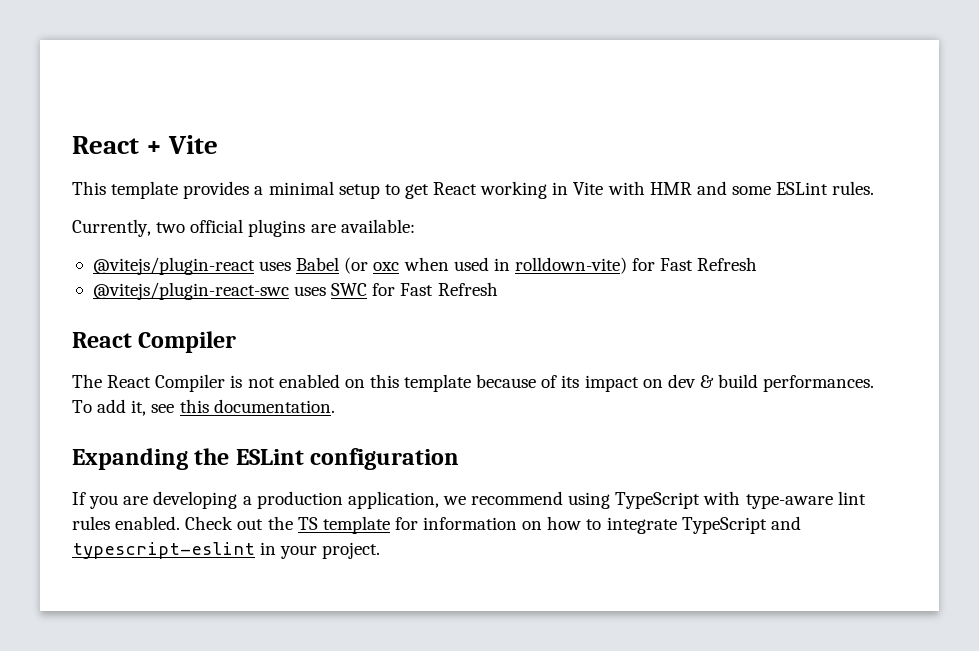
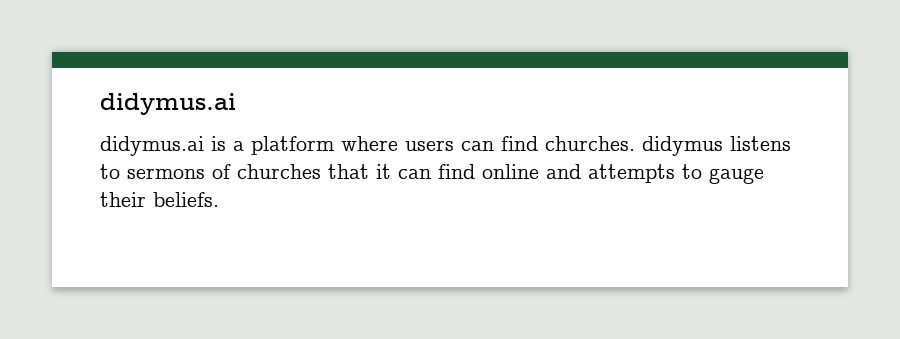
[72,135,219,154] [72,181,875,199] [72,219,415,237] [92,257,758,275] [92,282,498,300] [72,331,237,353] [72,374,875,392] [72,399,335,416] [72,448,460,470] [72,491,866,509] [72,516,801,534] [72,542,381,559] React + Vite // This template provides a minimal setup to get React working in Vite with HMR and some ESLint rules. // Currently, two official plugins are available: // @vitejs/plugin-react uses Babel (or oxc when used in rolldown-vite) for Fast Refresh // @vitejs/plugin-react-swc uses SWC for Fast Refresh // React Compiler // The React Compiler is not enabled on this template because of its impact on dev & build performances. To add it, see this documentation. // Expanding the ESLint configuration // If you are developing a production application, we recommend using TypeScript with type-aware lint rules enabled. Check out the TS template for information on how to integrate TypeScript and typescript-eslint in your project. -> [100,93,236,115] [100,136,791,156] [100,164,764,184] [100,192,219,207] didymus.ai // didymus.ai is a platform where users can find churches. didymus listens to sermons of churches that it can find online and attempts to gauge their beliefs.

